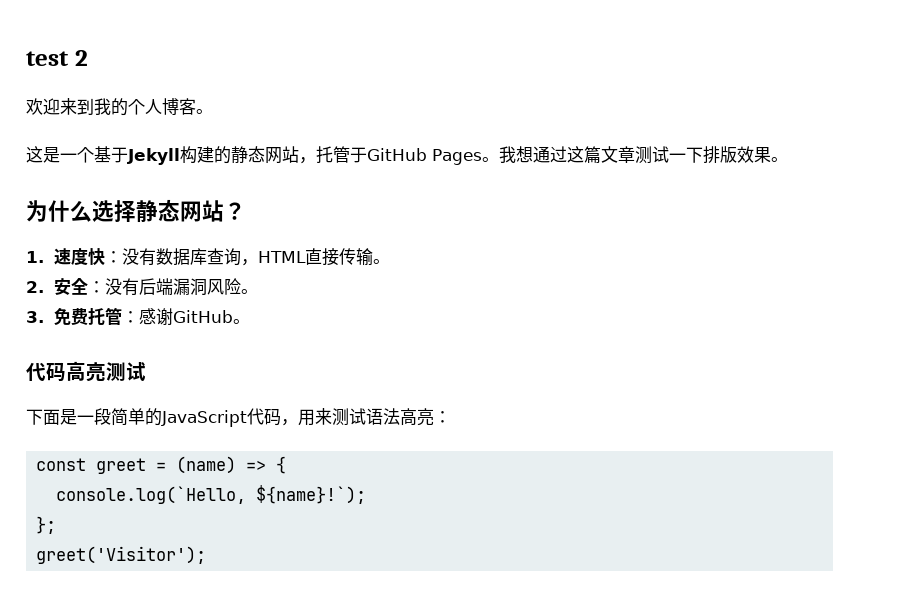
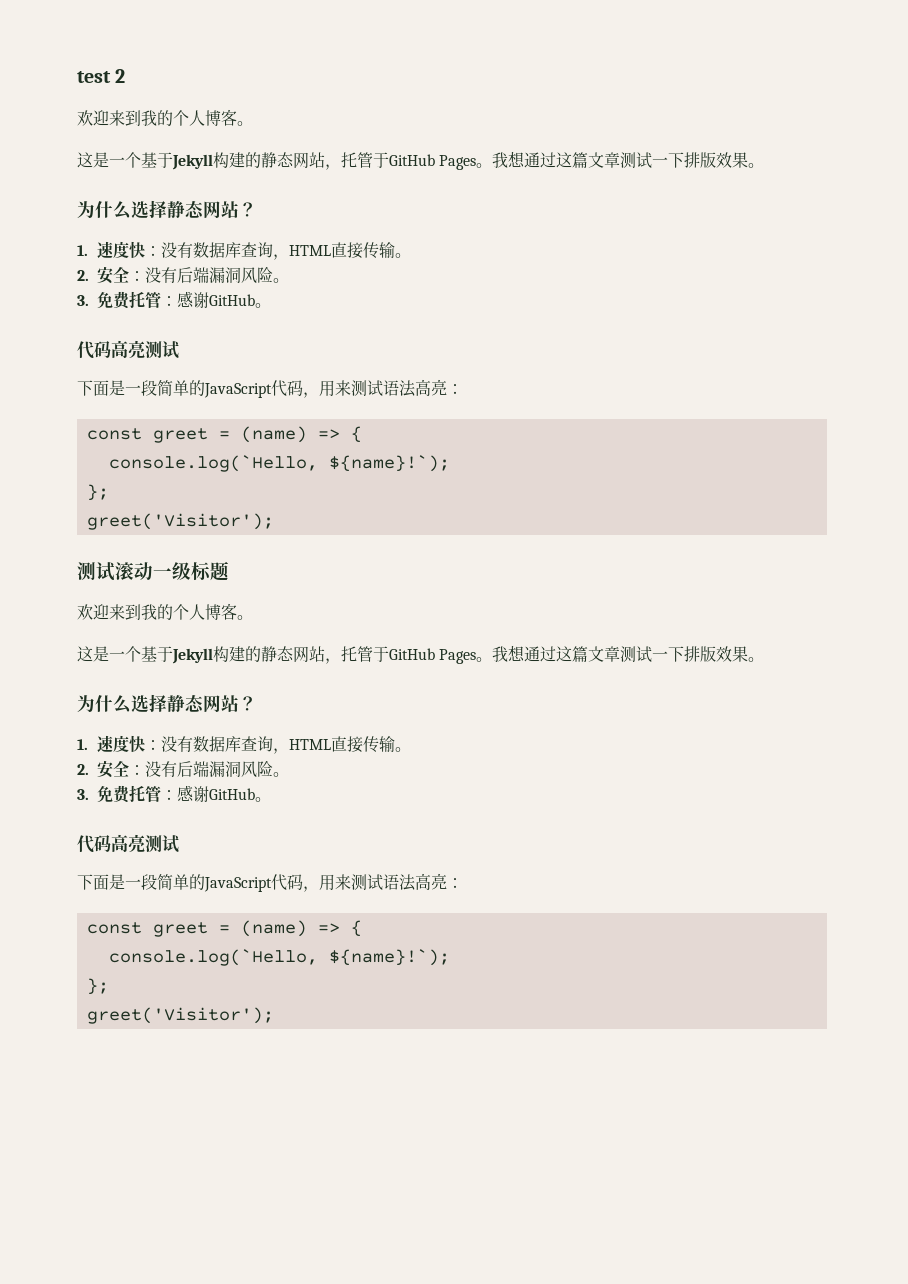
(207, 555) none -> [77,561,229,581] [77,603,253,620] [77,645,765,664] [77,694,257,713] [77,735,412,754] [77,761,290,778] [77,785,272,803] [77,834,179,853] [77,873,463,892] [86,920,362,937] [108,949,450,966] [86,978,109,995] [86,1007,274,1024] // 测试滚动一级标题 // 欢迎来到我的个人博客。 // 这是一个基于Jekyll构建的静态网站，托管于GitHub Pages。我想通过这篇文章测试一下排版效果。 // 为什么选择静态网站？ // 1.速度快：没有数据库查询，HTML直接传输。 // 2.安全：没有后端漏洞风险。 // 3.免费托管：感谢GitHub。 // 代码高亮测试 // 下面是一段简单的JavaScript代码，用来测试语法高亮： // const greet = (name) => { // console.log(`Hello, ${name}!`); // }; // greet('Visitor');

